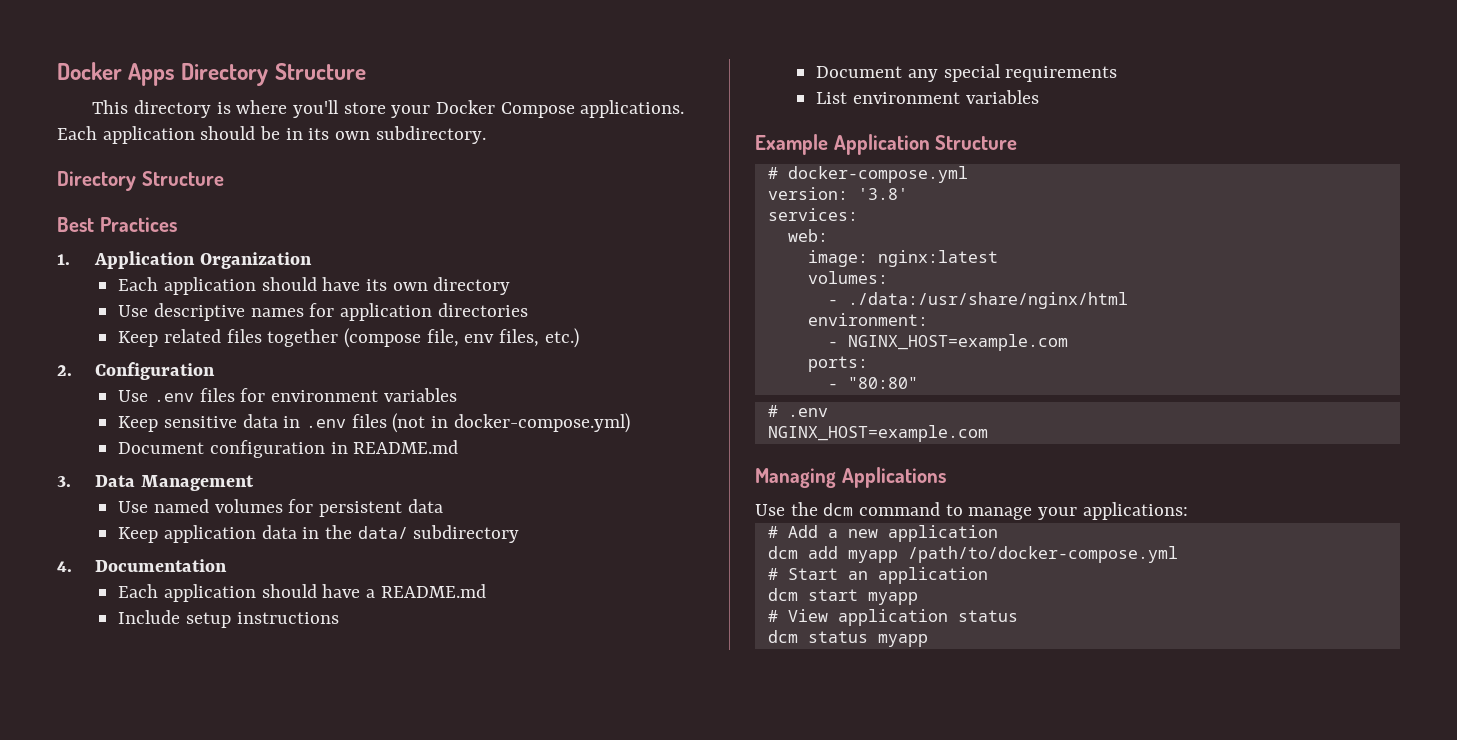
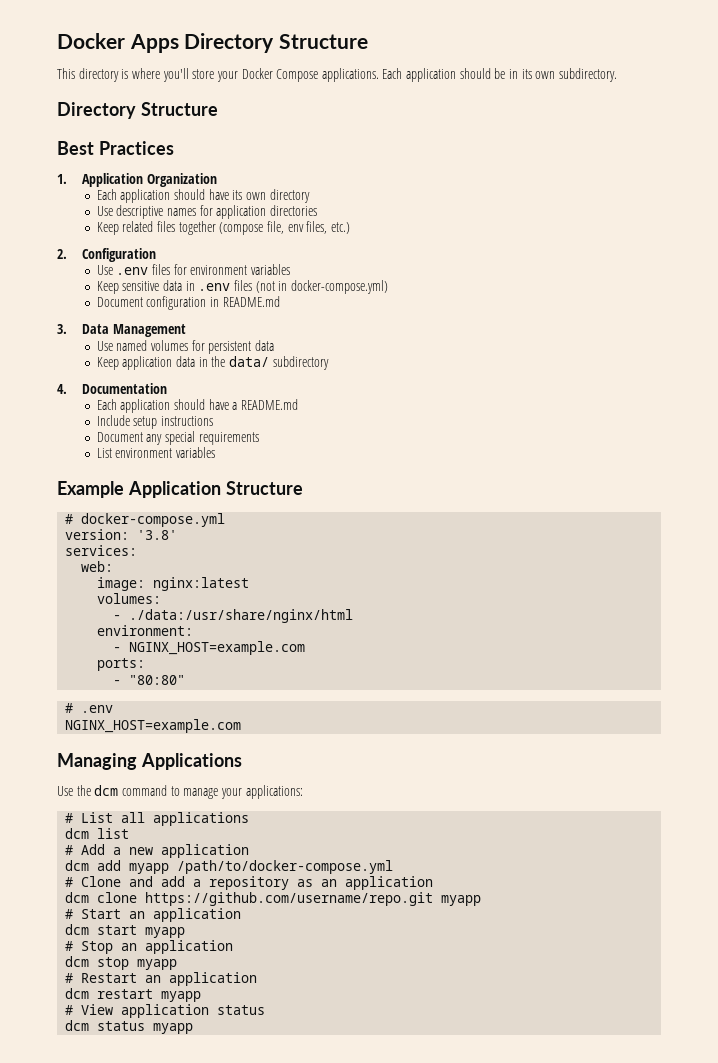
(1188, 511) none -> [65,812,250,826] [65,828,130,839] // # List all applications // dcm list
(1178, 554) none -> [65,876,434,890] [65,892,482,906] // # Clone and add a repository as an application // dcm clone https://github.com/username/repo.git myapp
(918, 598) none -> [65,940,234,954] [65,956,178,970] [65,972,258,986] [65,988,202,1002] // # Stop an application // dcm stop myapp // # Restart an application // dcm restart myapp

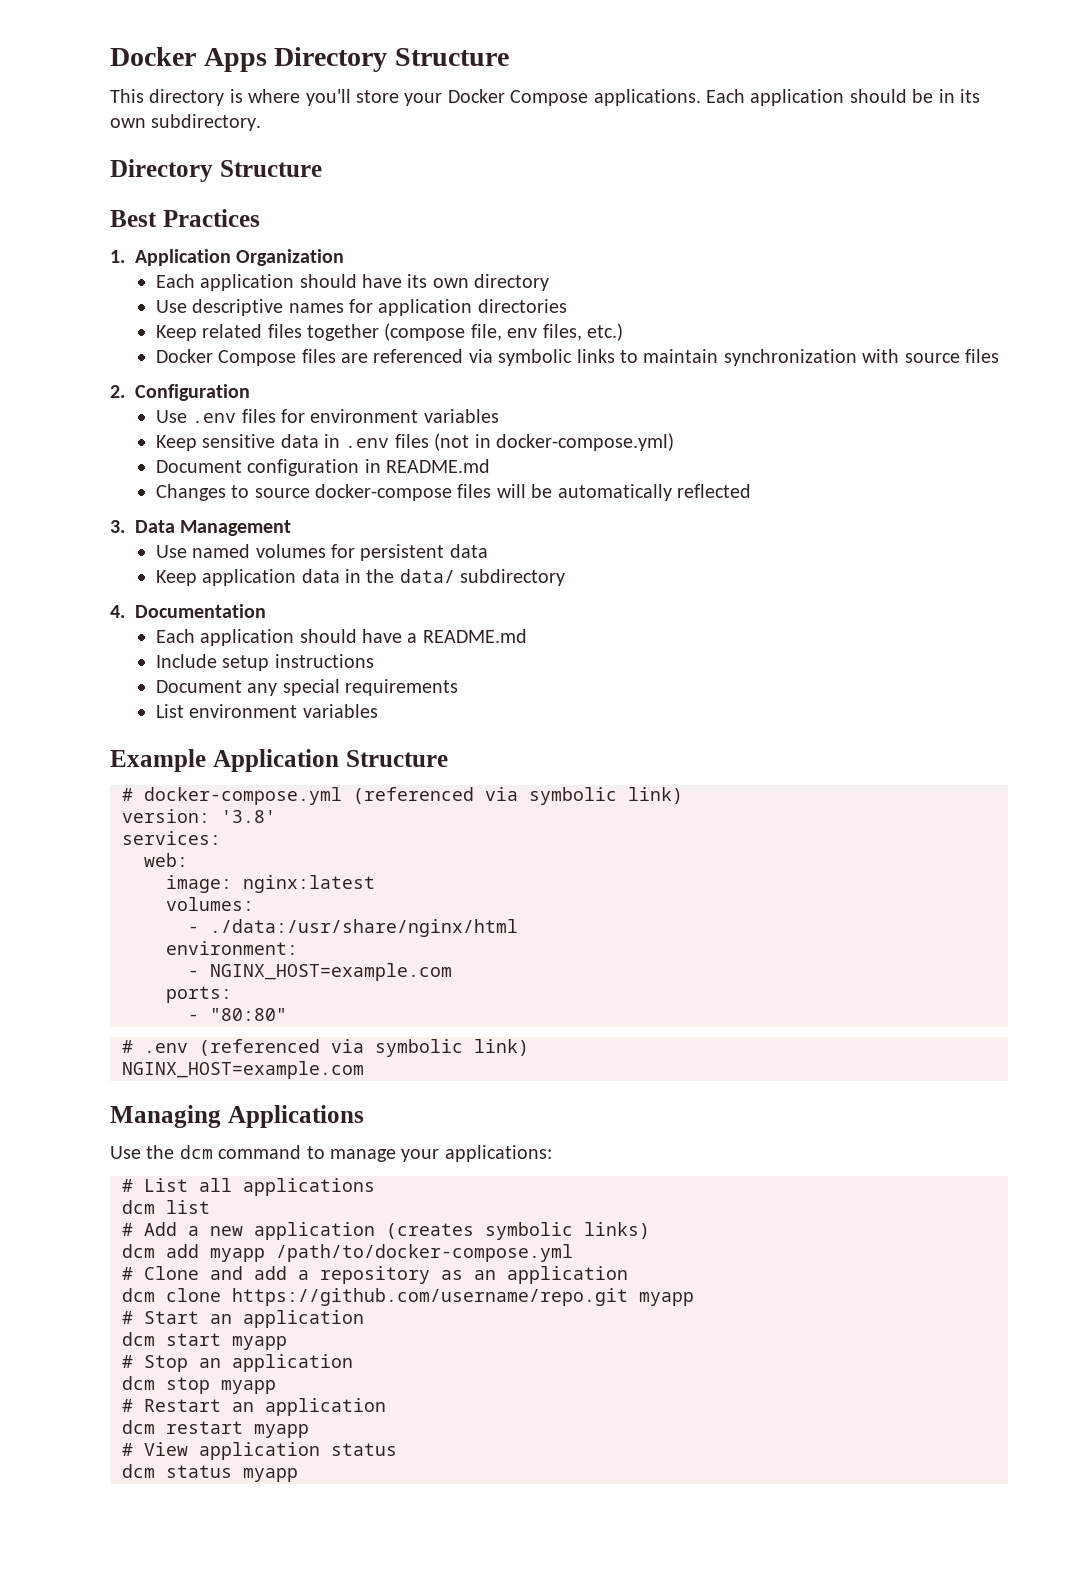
(350, 228) none -> [155,349,999,366] // Docker Compose files are referenced via symbolic links to maintain synchronization with source files
(280, 301) none -> [155,484,751,501] // Changes to source docker-compose files will be automatically reflected
(226, 520) none -> [353,787,683,805] (referenced via symbolic link)
(114, 709) none -> [199,1039,529,1057] (referenced via symbolic link)
(250, 851) none -> [386,1222,650,1240] (creates symbolic links)

